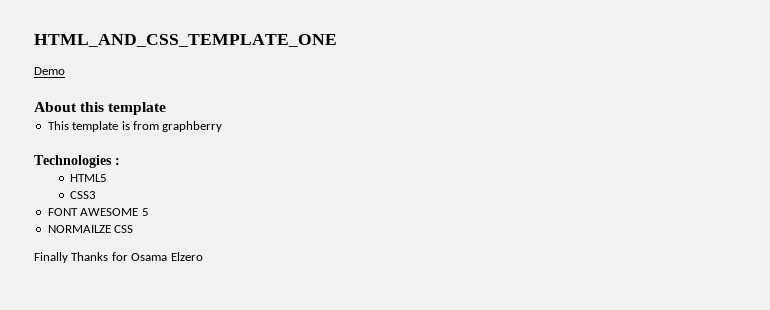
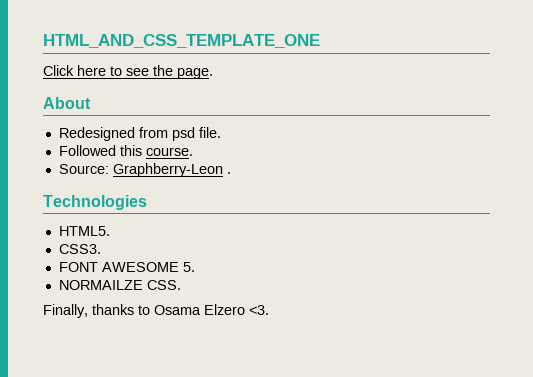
[34,67,65,75] [34,102,167,115] [47,121,223,132] [34,155,120,168] [70,174,108,182] [70,191,97,199] Demo // About this template // This template is from graphberry // Technologies : // HTML5 // CSS3 -> [43,65,213,79] [43,97,91,109] [58,127,221,141] [58,145,193,156] [58,163,231,177] [43,195,147,210] [58,226,110,236] [58,244,101,254] Click here to see the page. // About // Redesigned from psd file. // Followed this course. // Source: Graphberry-Leon . // Technologies // HTML5. // CSS3.
[141,208,149,216] 5 -> [182,262,195,272] 5.
[114,225,134,233] [34,252,128,263] CSS // Finally Thanks for -> [146,280,181,290] [43,304,150,318] CSS. // Finally, thanks to
(203, 256) none -> [249,305,269,315] <3.

